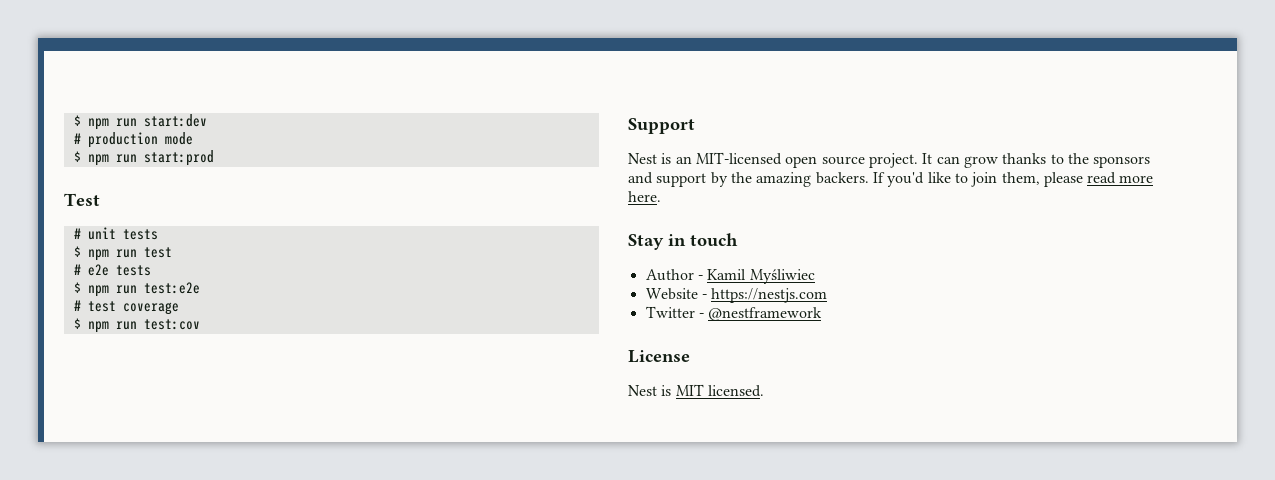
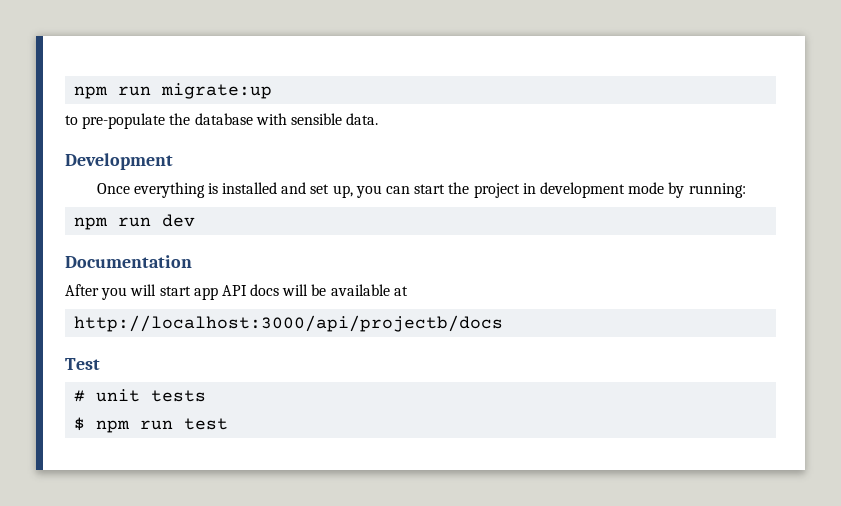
[73,114,207,130] [73,132,193,148] [73,150,214,166] $ npm run start:dev // # production mode // $ npm run start:prod -> [74,83,273,99] [65,113,379,129] [65,153,173,170] [96,182,746,198] [74,214,196,230] [65,255,192,268] [65,284,408,300] [74,315,504,332] npm run migrate:up // to pre-populate the database with sensible data. // Development // Once everything is installed and set up, you can start the project in development mode by running: // npm run dev // Documentation // After you will start app API docs will be available at // http://localhost:3000/api/projectb/docs
[73,264,151,276] [73,282,200,297] [73,300,179,315] [73,318,200,333] [628,118,695,134] [628,152,1151,168] [628,172,1154,187] [628,191,661,202] [628,233,738,250] [645,269,815,284] [645,288,828,303] [645,306,823,321] [628,350,690,363] [628,384,764,397] // # e2e tests // $ npm run test:e2e // # test coverage // $ npm run test:cov // Support // Nest is an MIT-licensed open source project. It can grow thanks to the sponsors and support by the amazing backers. If you'd like to join them, please read more here. // Stay in touch // Author - Kamil Myśliwiec // Website - https://nestjs.com // Twitter - @nestframework // License // Nest is MIT licensed. -> (229, 424) none

